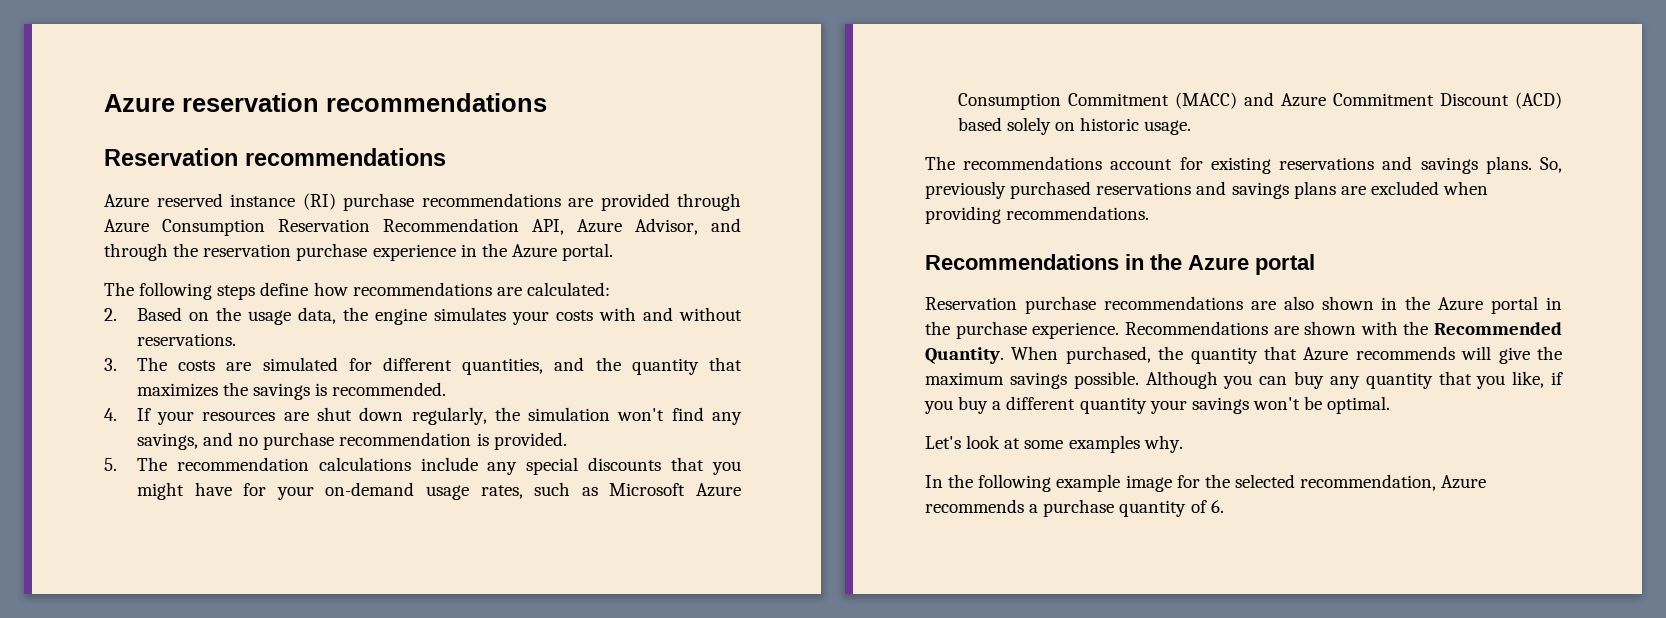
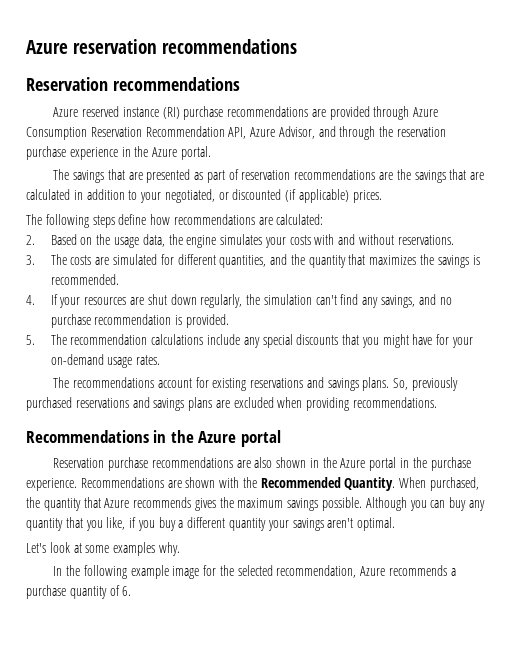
(614, 252) none -> [53,169,485,183] [26,189,382,203] // The savings that are presented as part of reservation recommendations are the savings that are calculated in addition to your negotiated, or discounted (if applicable) prices.
[617,408,665,421] won't -> [315,295,337,305] can't
[480,482,742,499] [957,92,1562,110] [957,117,1192,135] rates, such as Microsoft Azure Consumption Commitment (MACC) and Azure Commitment Discount (ACD) based solely on historic usage. -> [136,355,161,365] rates.
[1461,346,1530,364] will give -> [194,498,216,511] gives
[1252,396,1323,410] won't be -> [327,518,354,528] aren't

